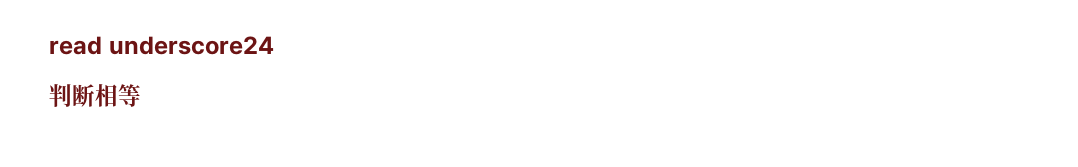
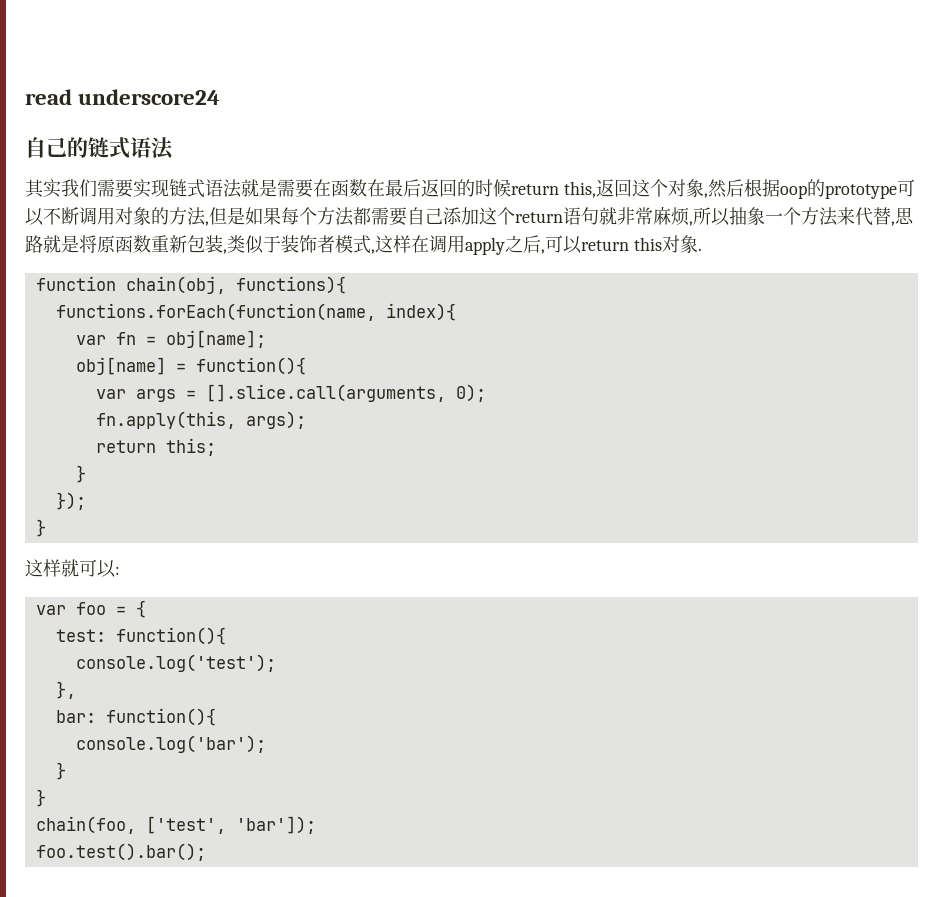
[49,84,141,107] 判断相等 -> [25,137,174,160] [25,179,915,199] [25,206,914,226] [25,235,702,255] [35,276,346,294] [55,303,456,321] [75,330,266,348] [75,357,306,375] [95,384,486,402] [95,411,306,429] [95,438,216,456] [75,465,86,483] [55,492,86,510] [35,519,46,537] [25,559,120,578] [35,600,146,618] [55,627,226,645] [75,654,276,672] [55,681,76,699] [55,708,216,726] [75,735,266,753] [55,762,66,780] [35,789,46,807] [35,816,316,834] [35,843,206,861] 自己的链式语法 // 其实我们需要实现链式语法就是需要在函数在最后返回的时候return this,返回这个对象,然后根据oop的prototype可以不断调用对象的方法,但是如果每个方法都需要自己添加这个return语句就非常麻烦,所以抽象一个方法来代替,思路就是将原函数重新包装,类似于装饰者模式,这样在调用apply之后,可以return this对象. // function chain(obj, functions){ // functions.forEach(function(name, index){ // var fn = obj[name]; // obj[name] = function(){ // var args = [].slice.call(arguments, 0); // fn.apply(this, args); // return this; // } // }); // } // 这样就可以: // var foo = { // test: function(){ // console.log('test'); // }, // bar: function(){ // console.log('bar'); // } // } // chain(foo, ['test', 'bar']); // foo.test().bar();

